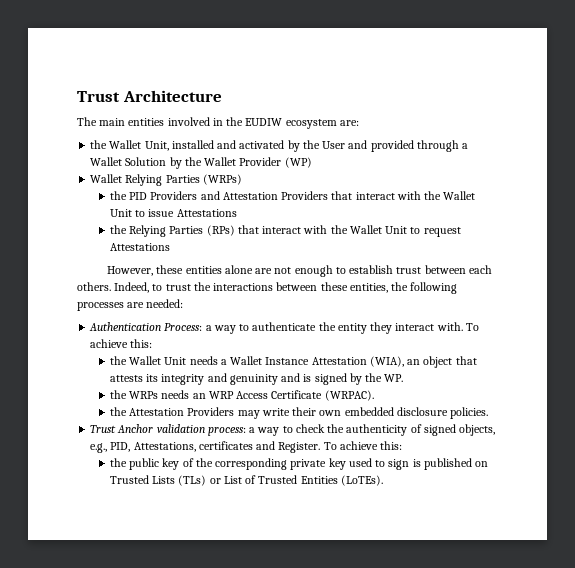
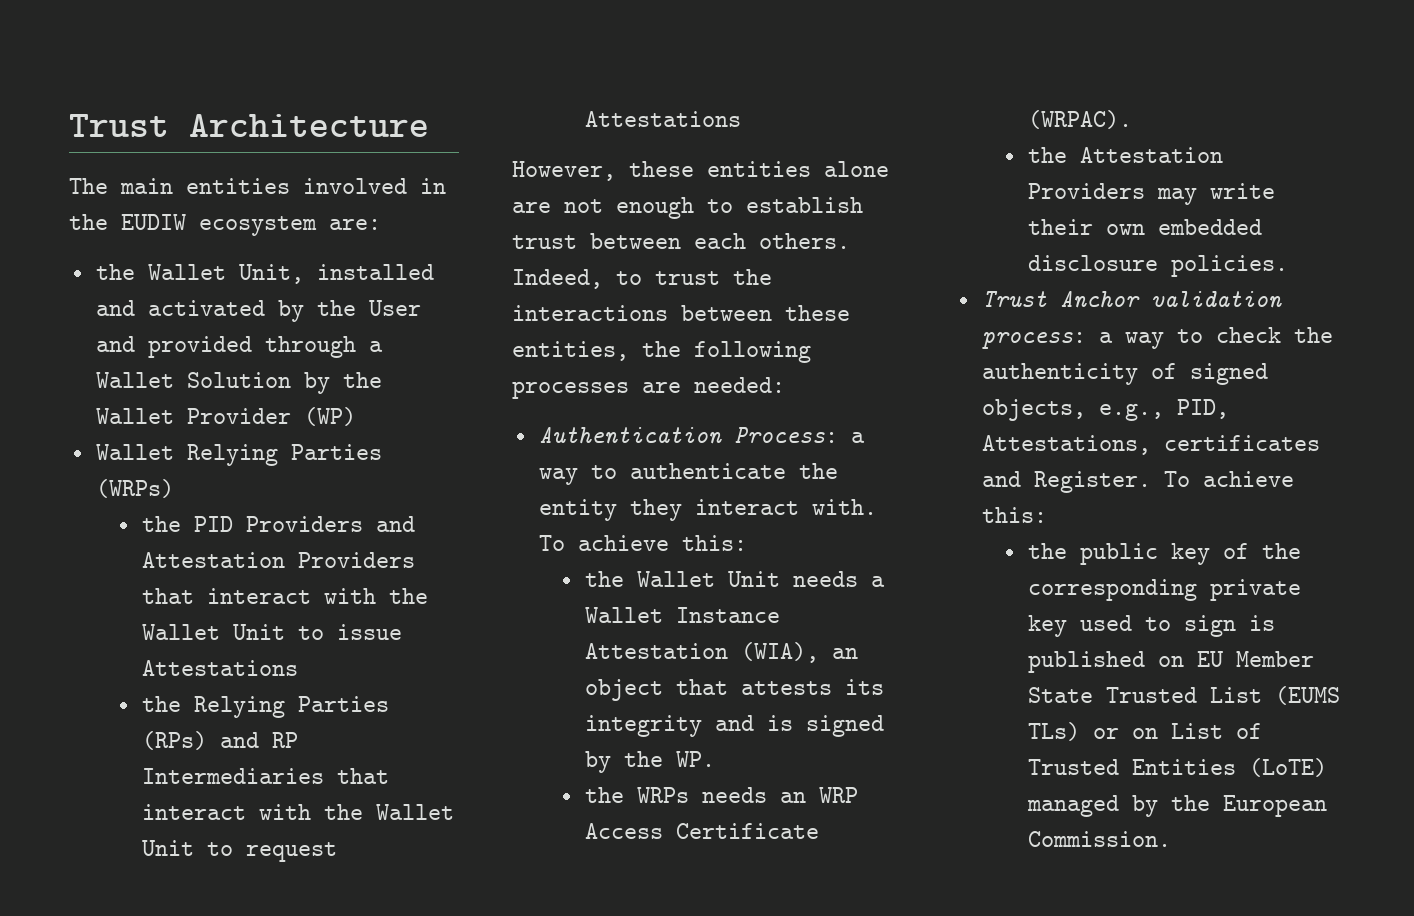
(235, 230) none -> [219,732,298,748] [141,768,324,784] and RP Intermediaries
[229,373,301,385] genuinity and -> (754, 723) none
[109,475,383,486] Trusted Lists (TLs) or List of Trusted Entities (LoTEs). -> [1196,651,1314,667] [1027,686,1340,705] [1027,722,1262,741] [1027,758,1327,777] [1026,795,1327,817] [1027,831,1171,847] EU Member State Trusted List (EUMS TLs) or on List of Trusted Entities (LoTE) managed by the European Commission.

